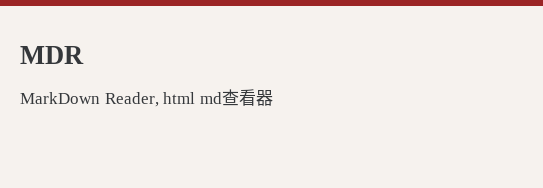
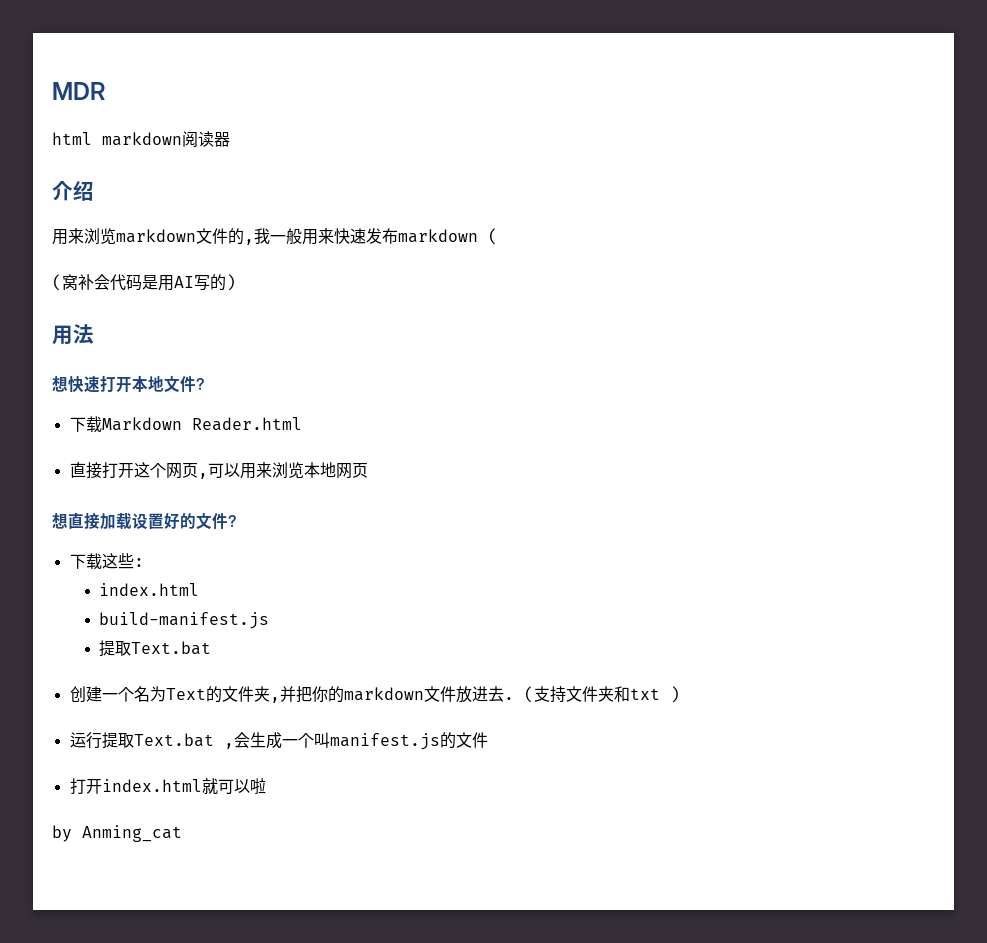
[20,89,273,107] MarkDown Reader, html md查看器 -> [52,131,230,147] [52,181,94,201] [52,228,498,245] [52,274,236,291] [52,324,94,345] [52,375,205,393] [69,416,302,433] [69,462,368,479] [52,512,237,530] [69,553,144,570] [99,583,200,596] [99,612,270,629] [99,640,212,657] [69,686,680,703] [69,732,488,750] [69,778,266,794] [52,825,182,842] html markdown阅读器 // 介绍 // 用来浏览markdown文件的,我一般用来快速发布markdown ( // (窝补会代码是用AI写的) // 用法 // 想快速打开本地文件? // 下载Markdown Reader.html // 直接打开这个网页,可以用来浏览本地网页 // 想直接加载设置好的文件? // 下载这些: // index.html // build-manifest.js // 提取Text.bat // 创建一个名为Text的文件夹,并把你的markdown文件放进去. (支持文件夹和txt ) // 运行提取Text.bat ,会生成一个叫manifest.js的文件 // 打开index.html就可以啦 // by Anming_cat

